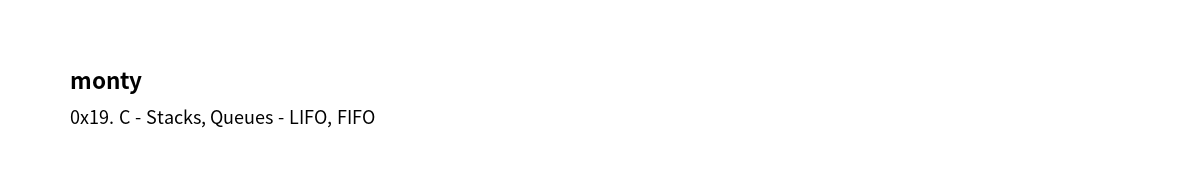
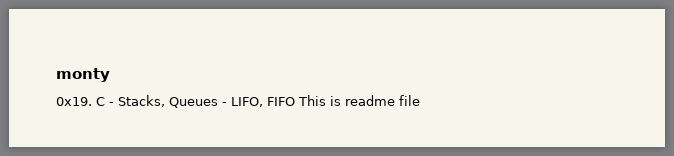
(376, 117) none -> [298,95,420,106] This is readme file

